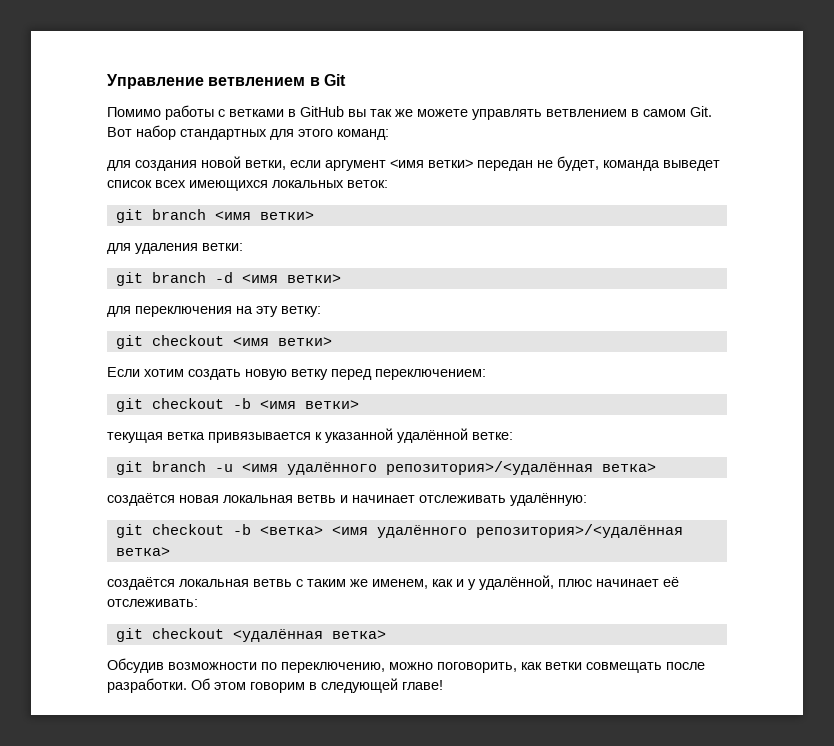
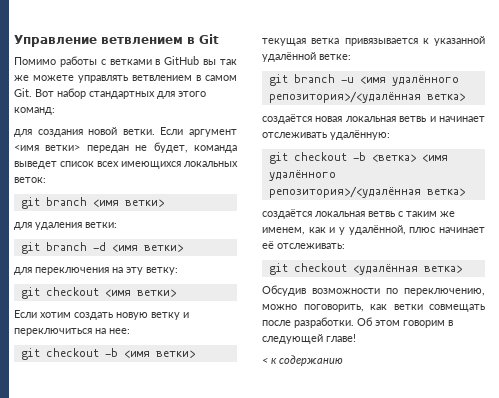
[245,160,321,170] ветки, если -> [122,127,184,135] ветки. Если
[331,369,486,380] перед переключением: -> [183,312,189,318] [14,328,130,336] и переключиться на нее:
(443, 685) none -> [262,355,343,366] // < к содержанию

